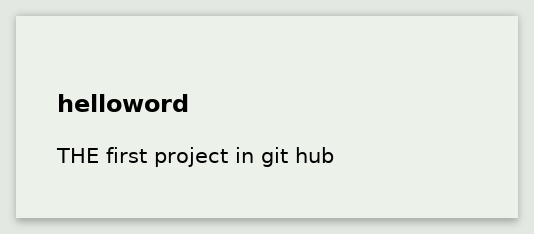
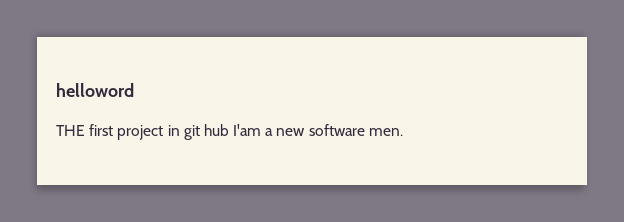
(334, 155) none -> [233,124,403,136] I'am a new software men.

